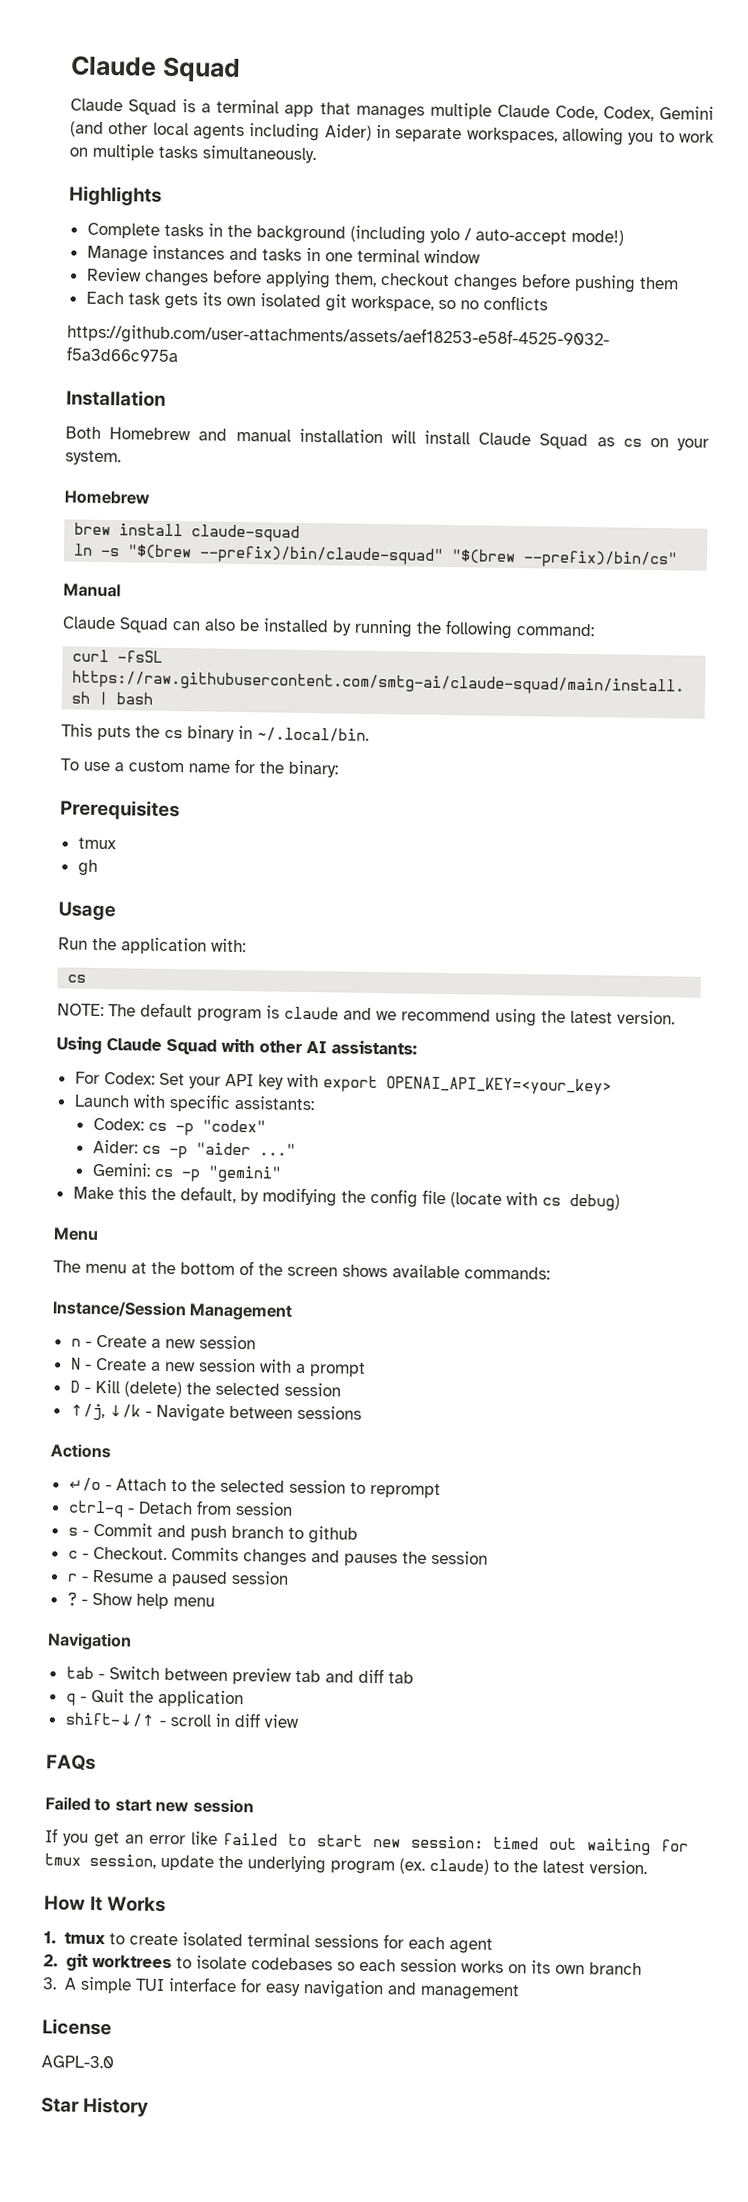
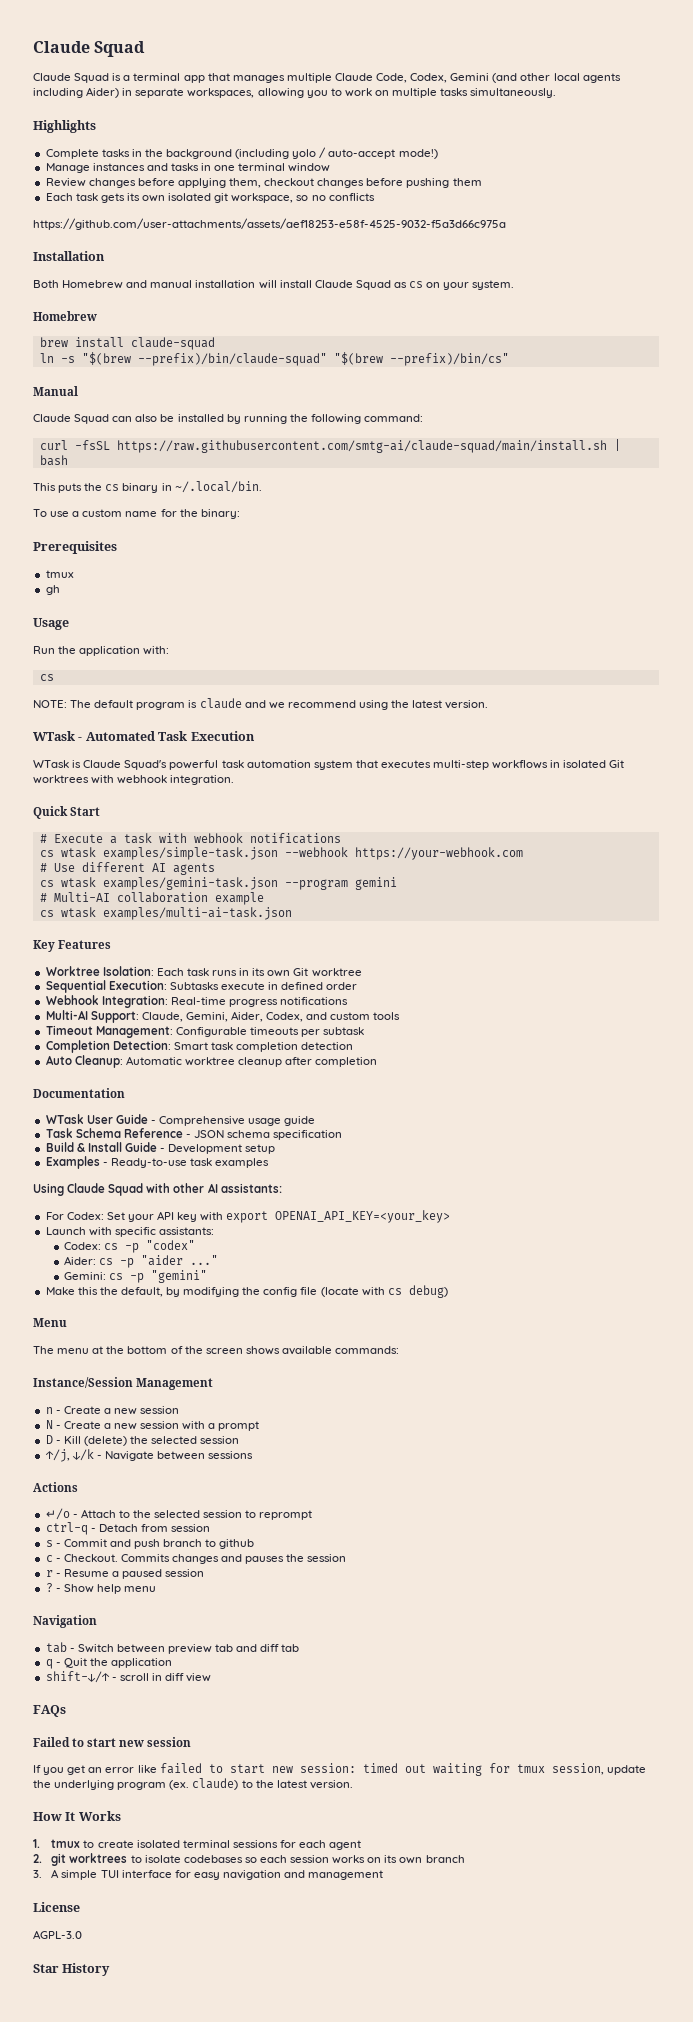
(675, 1017) none -> [33,731,255,741] [33,760,625,770] [33,775,235,785] [33,806,101,819] [39,833,341,844] [39,847,523,860] [39,862,215,875] [39,877,397,890] [39,892,264,905] [39,907,292,920] [33,940,112,952] [45,966,362,977] [45,980,358,993] [45,995,349,1008] [45,1010,401,1023] [45,1025,365,1038] [45,1040,354,1053] [45,1055,378,1068] [33,1088,125,1098] [45,1114,316,1126] [45,1128,343,1140] [45,1142,276,1154] [45,1156,270,1169] // WTask - Automated Task Execution // WTask is Claude Squad's powerful task automation system that executes multi-step workflows in isolated Git worktrees with webhook integration. // Quick Start // # Execute a task with webhook notifications // cs wtask examples/simple-task.json --webhook https://your-webhook.com // # Use different AI agents // cs wtask examples/gemini-task.json --program gemini // # Multi-AI collaboration example // cs wtask examples/multi-ai-task.json // Key Features // Worktree Isolation: Each task runs in its own Git worktree // Sequential Execution: Subtasks execute in defined order // Webhook Integration: Real-time progress notifications // Multi-AI Support: Claude, Gemini, Aider, Codex, and custom tools // Timeout Management: Configurable timeouts per subtask // Completion Detection: Smart task completion detection // Auto Cleanup: Automatic worktree cleanup after completion // Documentation // WTask User Guide - Comprehensive usage guide // Task Schema Reference - JSON schema specification // Build & Install Guide - Development setup // Examples - Ready-to-use task examples

